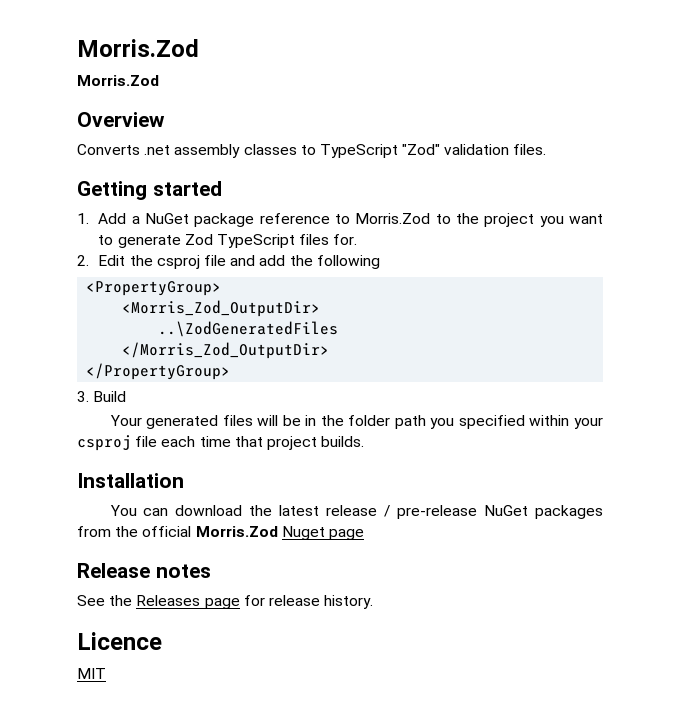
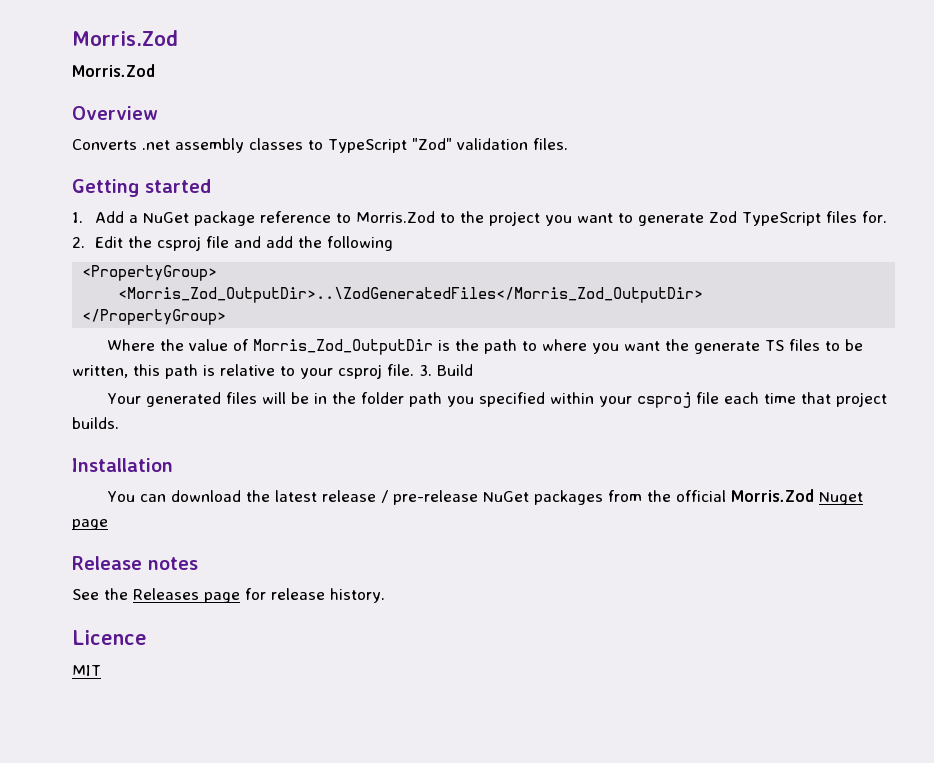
[122,300,321,317] [158,321,339,337] [122,342,330,359] [86,363,231,380] <Morris_Zod_OutputDir> // ..\ZodGeneratedFiles // </Morris_Zod_OutputDir> // </PropertyGroup> // -> [118,287,704,303] [82,309,227,325] [107,339,864,355] [72,364,414,379] <Morris_Zod_OutputDir>..\ZodGeneratedFiles</Morris_Zod_OutputDir> // </PropertyGroup> // Where the value of Morris_Zod_OutputDir is the path to where you want the generate TS files to be written, this path is relative to your csproj file.

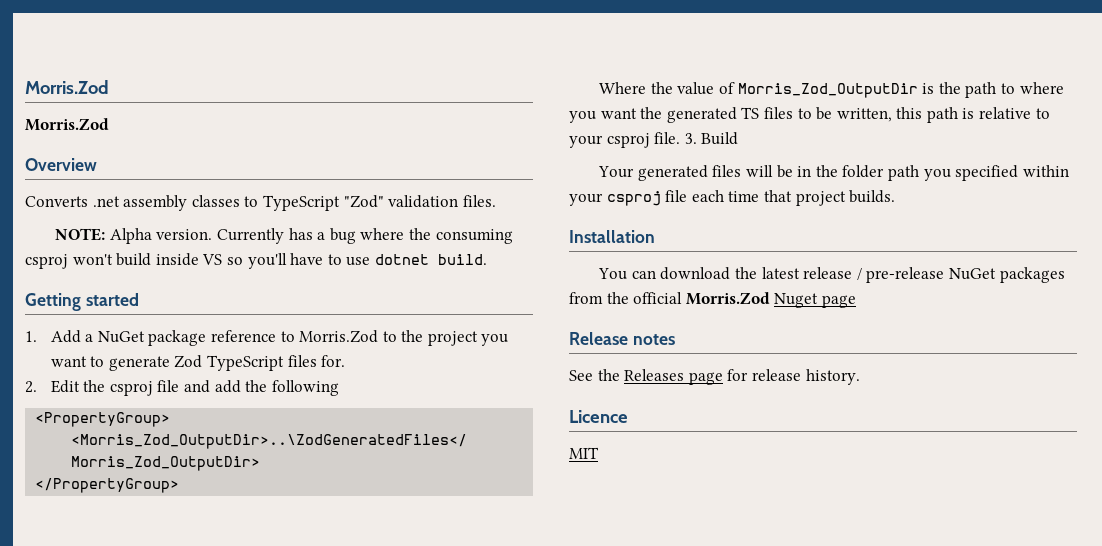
(568, 144) none -> [55,228,513,244] [25,253,487,269] // NOTE: Alpha version. Currently has a bug where the consuming csproj won't build inside VS so you'll have to use dotnet build.
[694,341,761,354] generate -> [666,107,737,123] generated

